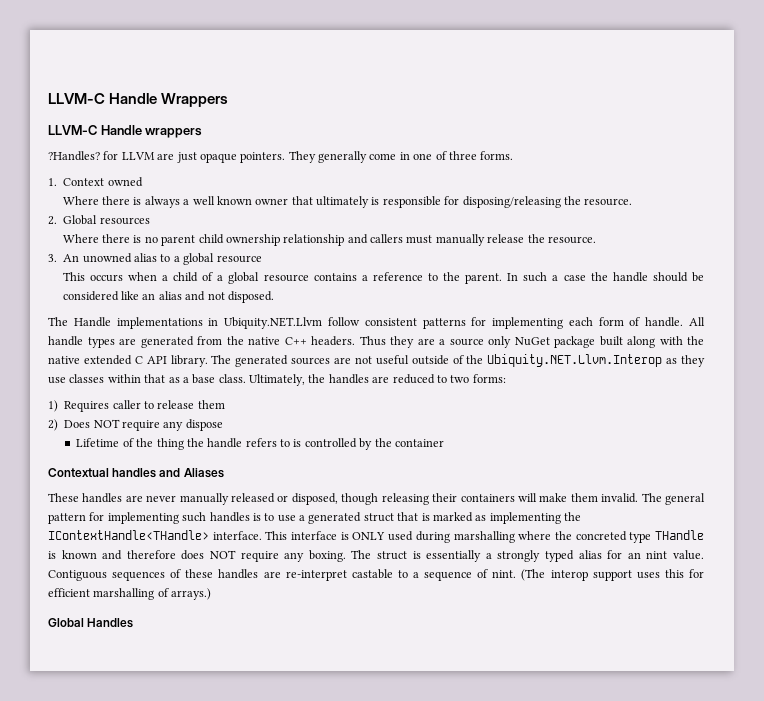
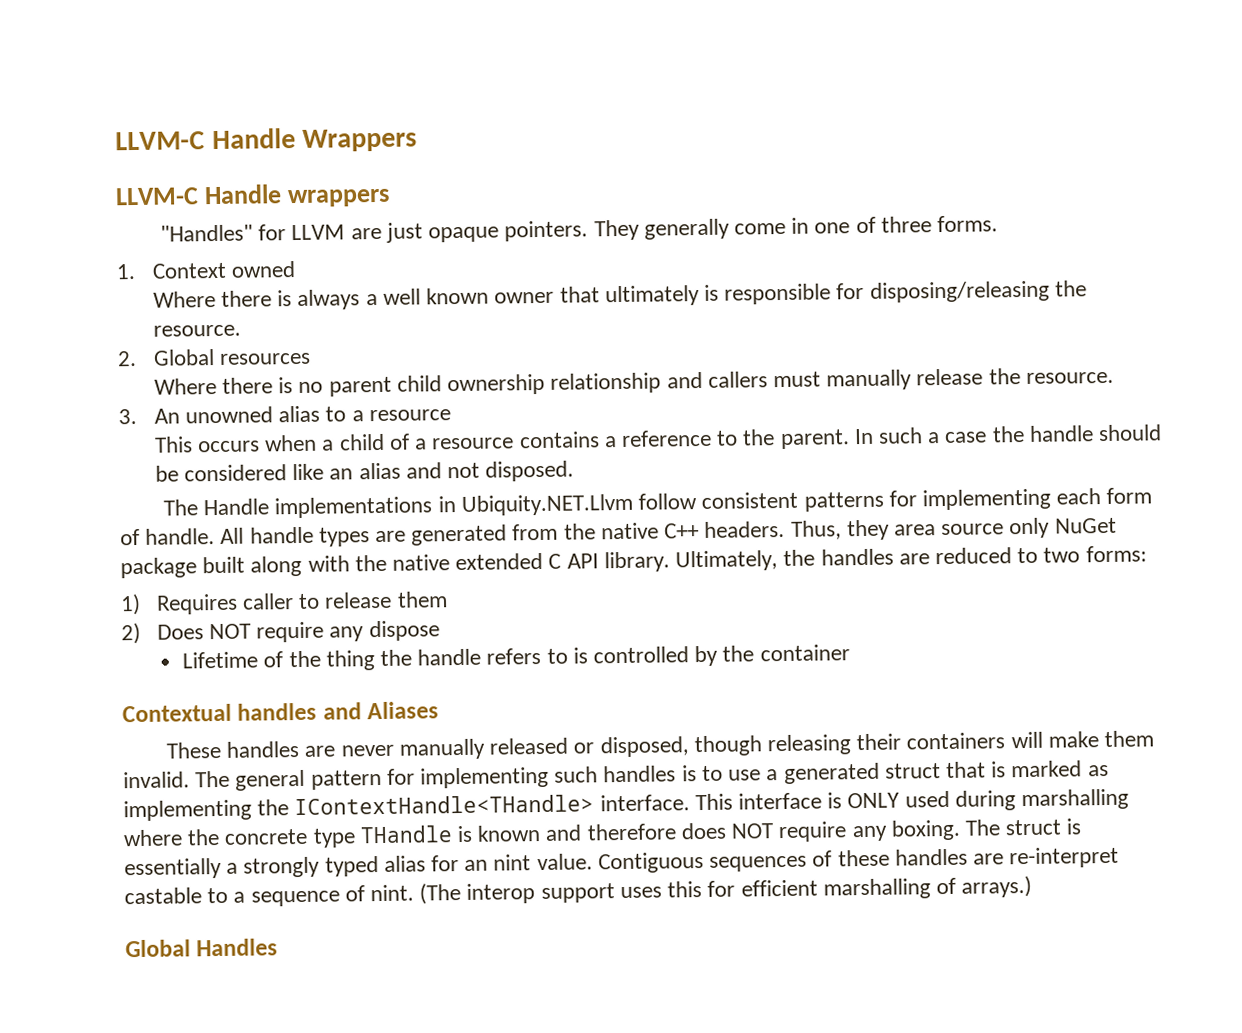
[48,151,100,161] ?Handles? -> [160,224,254,242] "Handles"
[183,253,215,265] global -> (364, 416) none
[228,272,260,284] global -> (428, 444) none
[359,336,445,348] Thus they are a -> [790,519,936,541] Thus, they area
[211,354,705,367] [48,374,246,384] The generated sources are not useful outside of the Ubiquity.NET.Llvm.Interop as they use classes within that as a base class. -> (670, 562) none
[575,531,627,541] concreted -> [224,828,309,845] concrete

